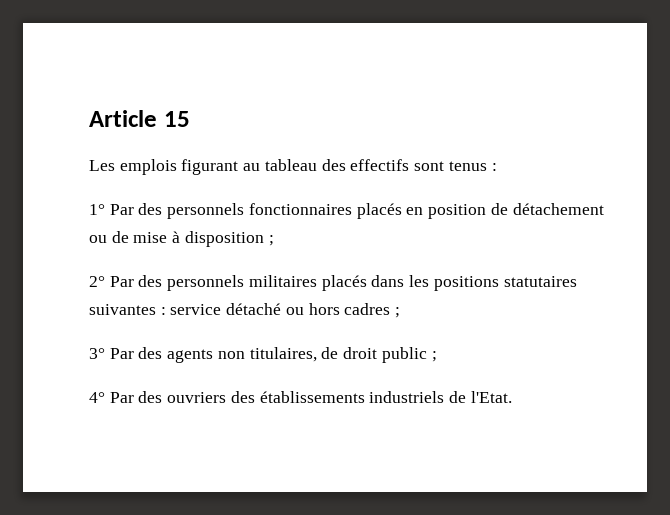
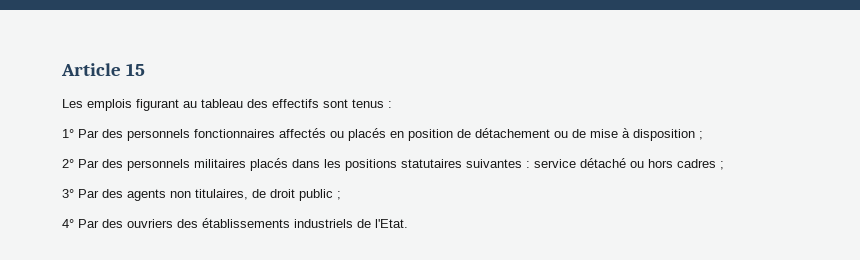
(352, 209) none -> [279,128,344,138] affectés ou

